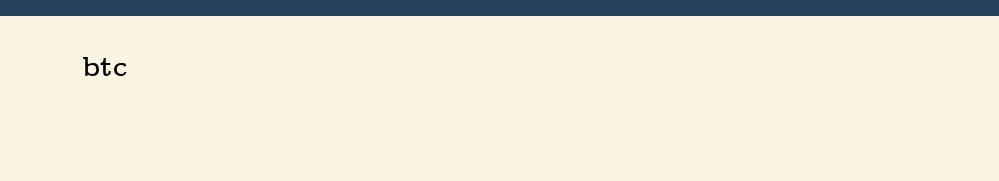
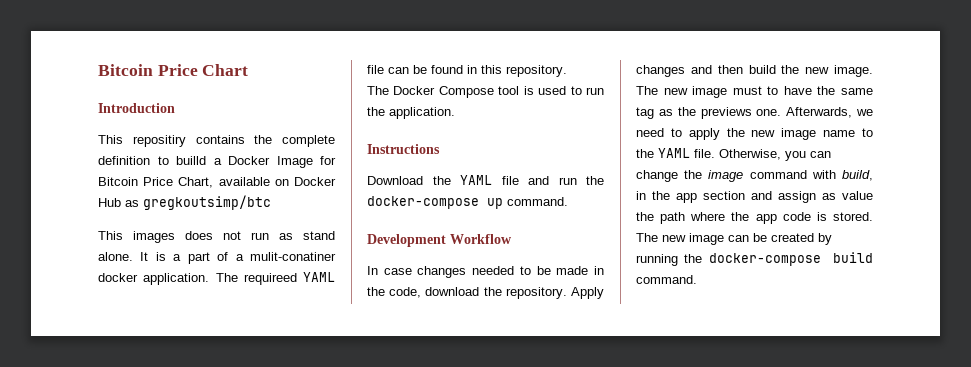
[82,57,127,76] btc -> [98,64,249,76] [98,103,175,113] [98,135,335,147] [98,156,336,168] [98,177,336,188] [98,195,271,210] [98,231,335,243] [98,252,336,264] [98,272,335,285] [367,65,567,77] [367,86,604,98] [367,107,455,119] [367,144,440,154] [367,175,604,185] [367,196,568,209] [367,234,512,247] [367,266,604,278] [367,287,604,299] [636,65,873,77] [636,86,873,98] [636,107,873,119] [636,128,873,140] [636,148,831,161] [636,170,873,182] [636,191,873,203] [636,212,873,224] [636,233,832,245] [636,252,873,266] [636,275,697,284] Bitcoin Price Chart // Introduction // This repositiry contains the complete definition to builld a Docker Image for Bitcoin Price Chart, available on Docker Hub as gregkoutsimp/btc // This images does not run as stand alone. It is a part of a mulit-conatiner docker application. The requireed YAML file can be found in this repository. // The Docker Compose tool is used to run the application. // Instructions // Download the YAML file and run the docker-compose up command. // Development Workflow // In case changes needed to be made in the code, download the repository. Apply changes and then build the new image. The new image must to have the same tag as the previews one. Afterwards, we need to apply the new image name to the YAML file. Otherwise, you can change the image command with build, in the app section and assign as value the path where the app code is stored. The new image can be created by running the docker-compose build command.

